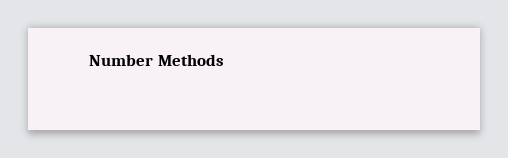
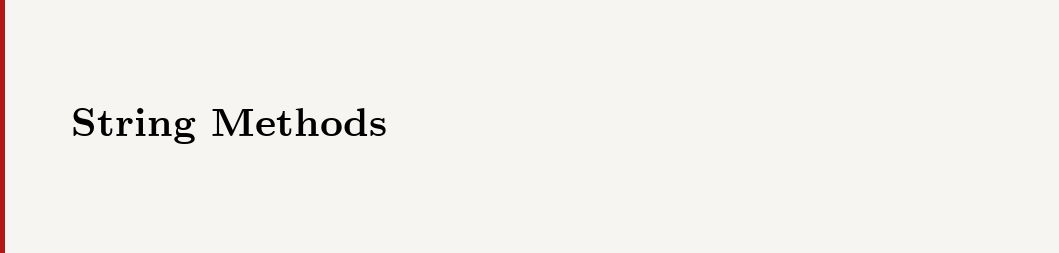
[89,54,153,66] Number -> [71,108,196,144] String

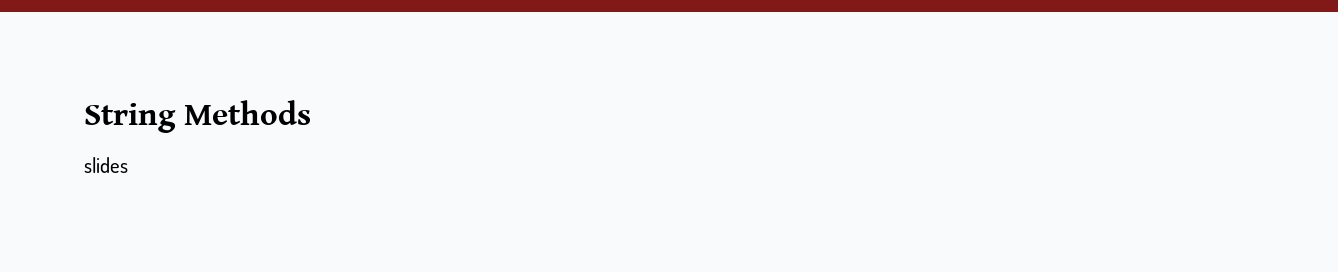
(387, 122) none -> [84,157,128,173] // slides

